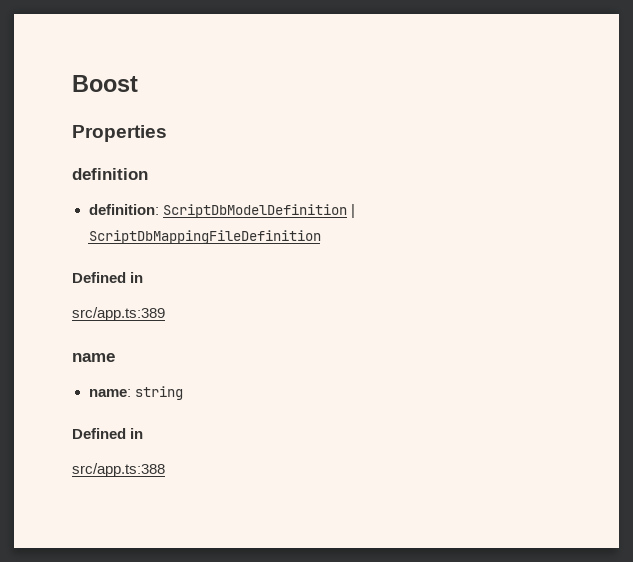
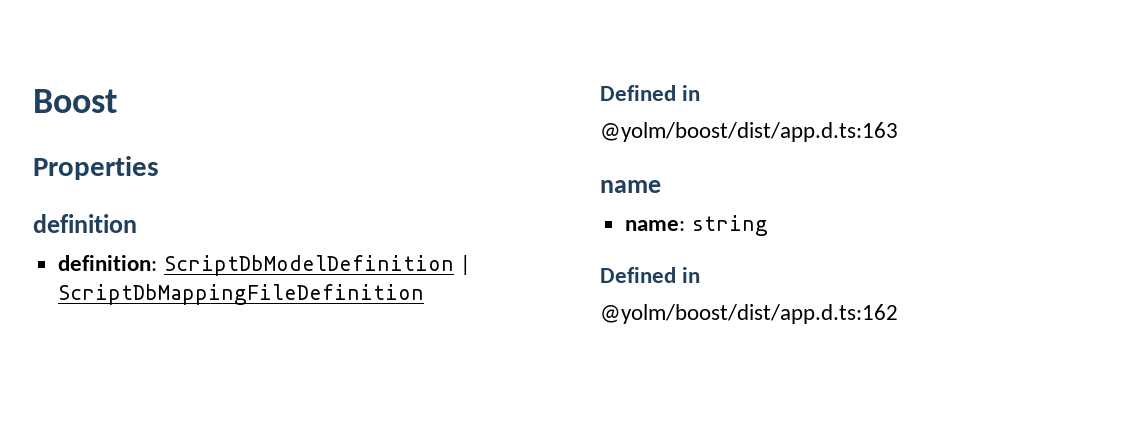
[72,307,165,321] src/app.ts:389 -> [600,122,898,142] @yolm/boost/dist/app.d.ts:163
[72,463,165,477] src/app.ts:388 -> [600,304,898,324] @yolm/boost/dist/app.d.ts:162

